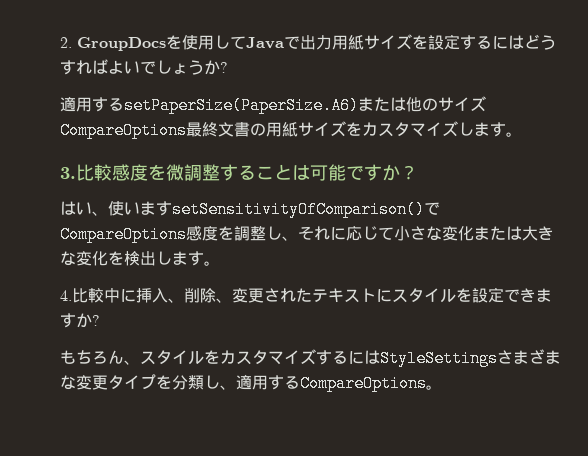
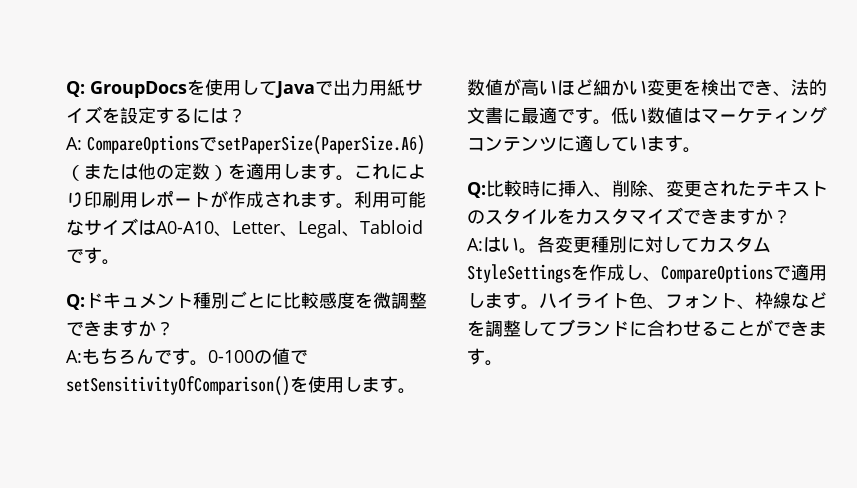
[60,37,72,48] 2. -> [66,81,85,97] Q:
[524,34,556,50] [60,59,228,75] [60,96,486,114] [60,121,522,139] [60,164,418,181] [60,201,440,218] [60,225,554,243] [60,251,220,266] [60,288,120,303] どうすればよいでしょうか? // 適用するsetPaperSize(PaperSize.A6)または他のサイズCompareOptions最終文書の用紙サイズをカスタマイズします。 // 3.比較感度を微調整することは可能ですか？ // はい、使いますsetSensitivityOfComparison()でCompareOptions感度を調整し、それに応じて小さな変化または大きな変化を検出します。 // 4.比較中 -> [228,108,246,123] [66,135,425,155] [66,163,426,181] [66,190,426,209] [66,218,423,238] [66,247,120,265] [66,291,427,310] [66,320,174,337] [66,348,308,366] [66,376,416,396] [467,78,827,97] [467,106,827,125] [467,135,701,153] [467,180,540,198] ？ // A: CompareOptionsでsetPaperSize(PaperSize.A6)（または他の定数）を適用します。これにより印刷用レポートが作成されます。利用可能なサイズはA0‑A10、Letter、Legal、Tabloidです。 // Q:ドキュメント種別ごとに比較感度を微調整できますか？ // A:もちろんです。0‑100の値でsetSensitivityOfComparison()を使用します。数値が高いほど細かい変更を検出でき、法的文書に最適です。低い数値はマーケティングコンテンツに適しています。 // Q:比較時
[376,287,552,303] [60,313,100,328] [60,350,140,365] にスタイルを設定できますか? // もちろん、 -> [467,210,485,224] の
[316,349,561,367] [60,374,427,392] するにはStyleSettingsさまざまな変更タイプを分類し、適用するCompareOptions -> [683,208,791,225] [467,236,771,254] [467,264,827,283] [467,292,827,310] [467,319,827,337] [467,348,485,365] できますか？ // A:はい。各変更種別に対してカスタムStyleSettingsを作成し、CompareOptionsで適用します。ハイライト色、フォント、枠線などを調整してブランドに合わせることができます

